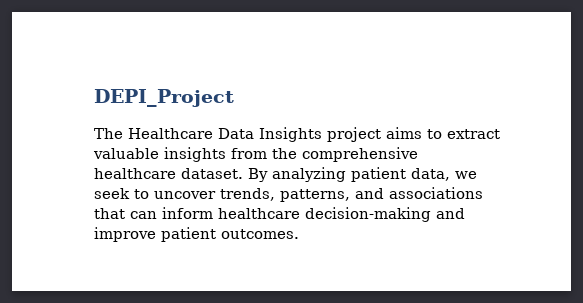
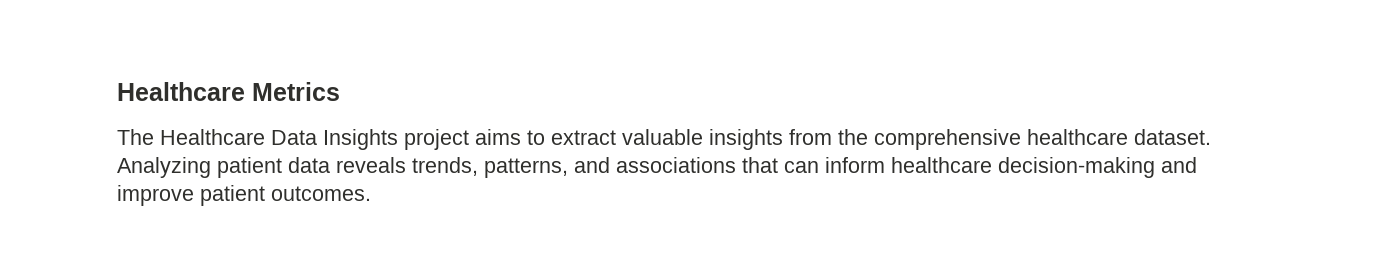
[94,89,234,107] DEPI_Project -> [117,82,340,101] Healthcare Metrics
[248,167,477,182] [94,188,216,199] By analyzing patient data, we seek to uncover -> [117,157,406,178] Analyzing patient data reveals

